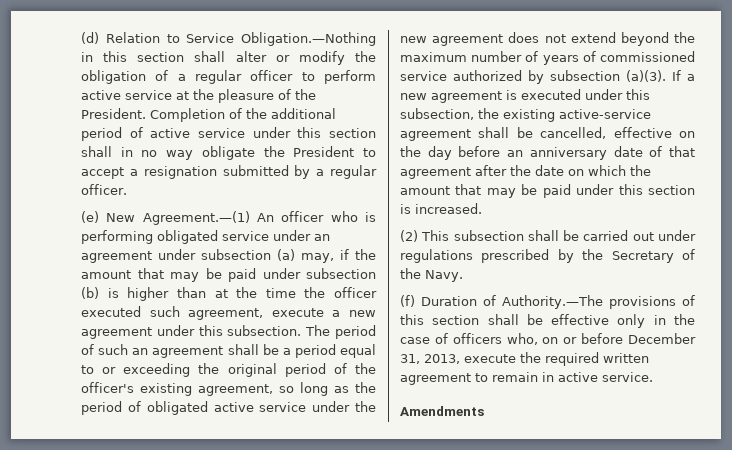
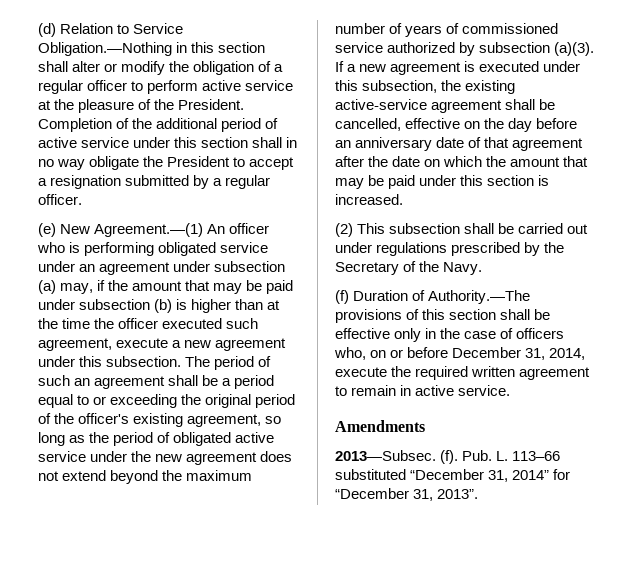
[424,354,460,364] 2013, -> [549,348,586,360] 2014,
(484, 411) none -> [335,450,561,464] [335,469,571,482] [335,488,479,501] // 2013—Subsec. (f). Pub. L. 113–66 substituted “December 31, 2014” for “December 31, 2013”.

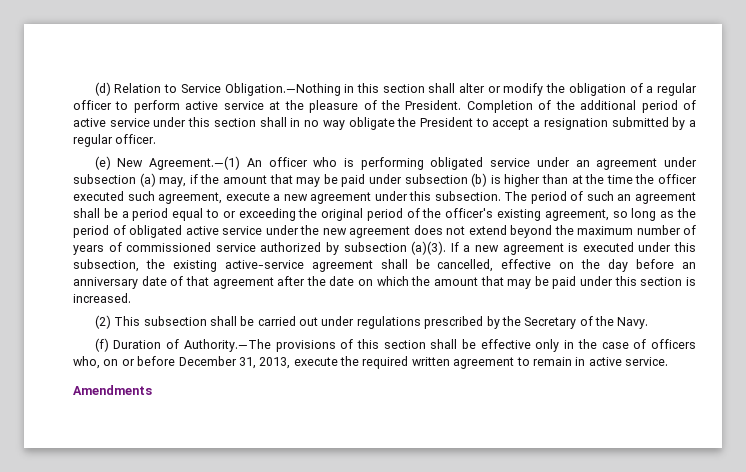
[549,348,586,360] 2014, -> [259,357,291,369] 2013,
[335,450,561,464] [335,469,571,482] [335,488,479,501] // 2013—Subsec. (f). Pub. L. 113–66 substituted “December 31, 2014” for “December 31, 2013”. -> (152, 390) none

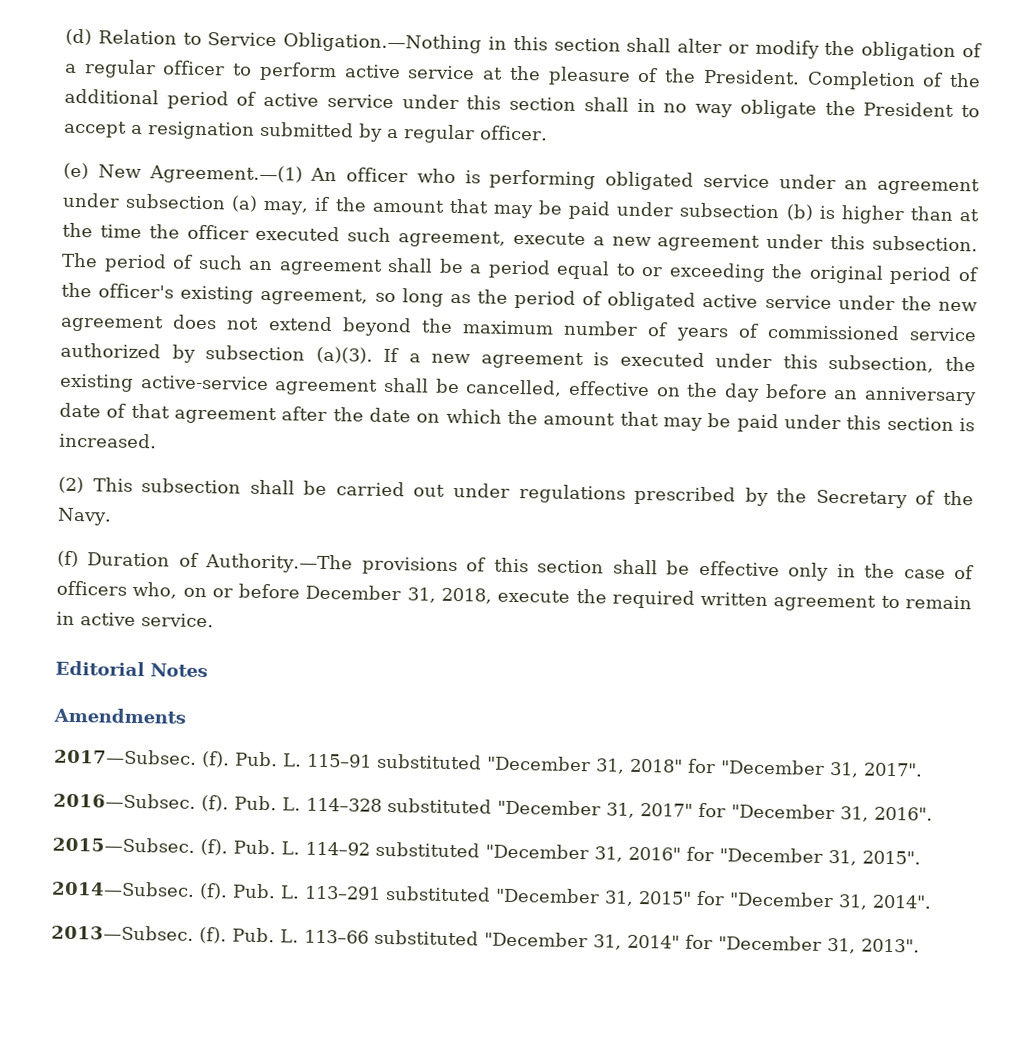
[259,357,291,369] 2013, -> [441,587,492,604] 2018,
(668, 361) none -> [55,660,208,678] // Editorial Notes
(152, 390) none -> [54,748,923,778] [53,792,933,822] [52,836,921,866] [51,880,932,910] [51,924,920,954] // 2017—Subsec. (f). Pub. L. 115–91 substituted "December 31, 2018" for "December 31, 2017". // 2016—Subsec. (f). Pub. L. 114–328 substituted "December 31, 2017" for "December 31, 2016". // 2015—Subsec. (f). Pub. L. 114–92 substituted "December 31, 2016" for "December 31, 2015". // 2014—Subsec. (f). Pub. L. 113–291 substituted "December 31, 2015" for "December 31, 2014". // 2013—Subsec. (f). Pub. L. 113–66 substituted "December 31, 2014" for "December 31, 2013".

